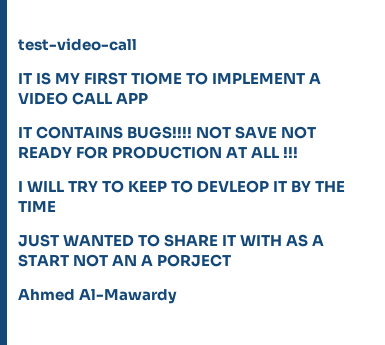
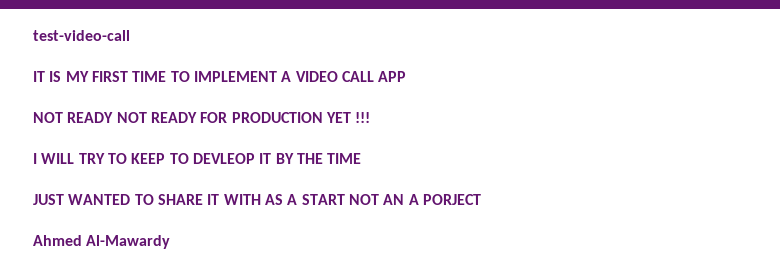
[131,72,183,85] TIOME -> [132,71,167,82] TIME
[18,126,278,139] IT CONTAINS BUGS!!!! NOT SAVE -> [33,112,114,123] NOT READY
[226,147,280,158] AT ALL -> [325,112,351,123] YET

